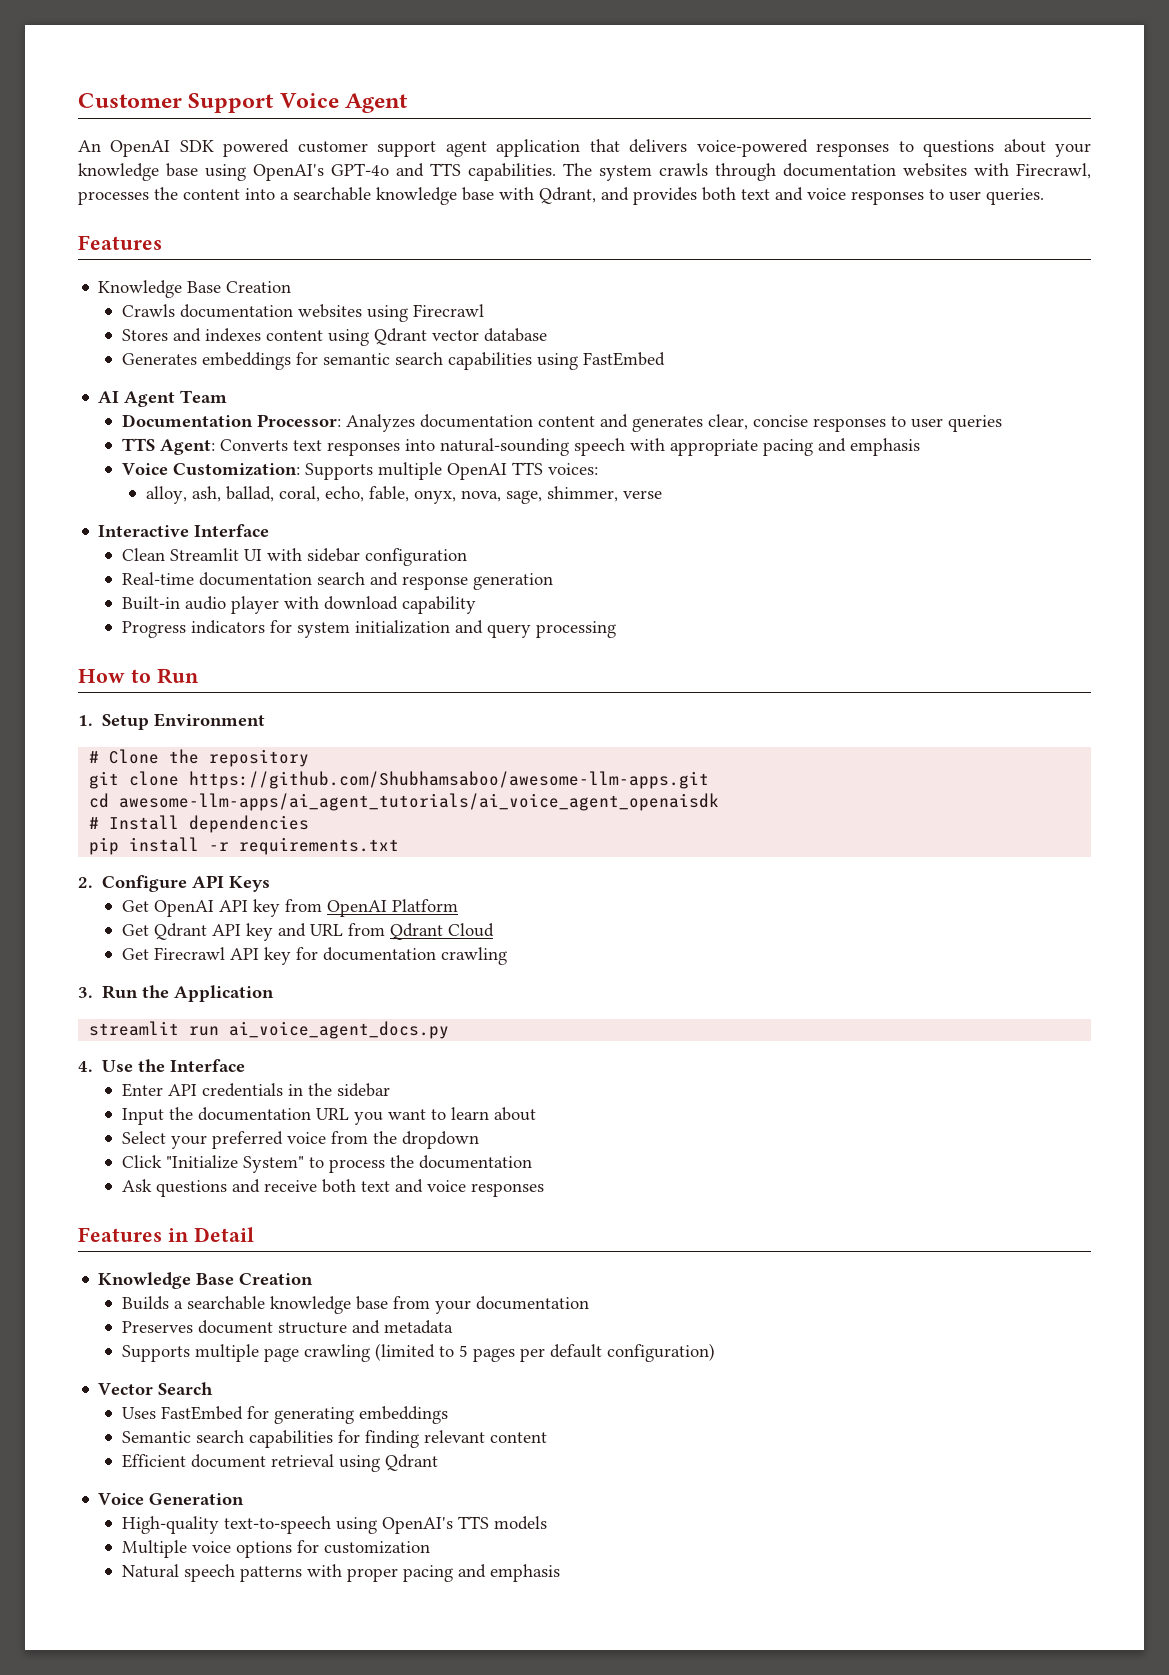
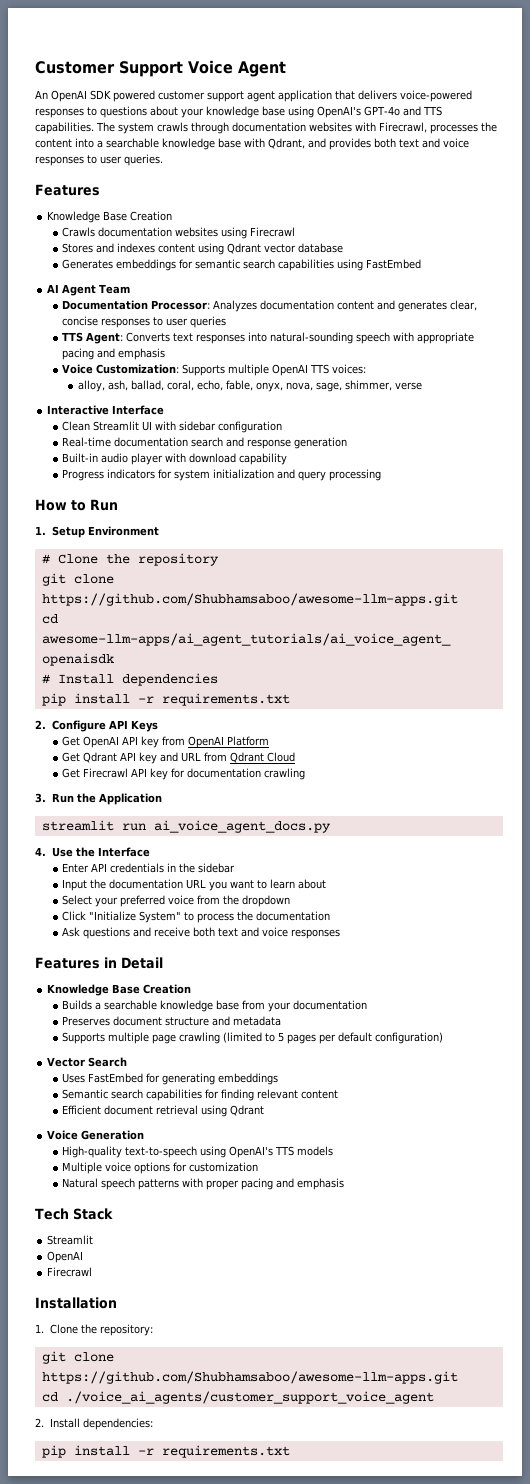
(561, 1573) none -> [35,1208,113,1220] [47,1235,94,1245] [47,1251,84,1263] [47,1267,93,1277] [35,1297,117,1309] [35,1324,154,1336] [41,1351,114,1364] [41,1371,458,1384] [41,1391,434,1404] [35,1418,154,1430] [41,1445,290,1458] // Tech Stack // Streamlit // OpenAI // Firecrawl // Installation // 1. Clone the repository: // git clone https://github.com/Shubhamsaboo/awesome-llm-apps.git // cd ./voice_ai_agents/customer_support_voice_agent // 2. Install dependencies: // pip install -r requirements.txt

